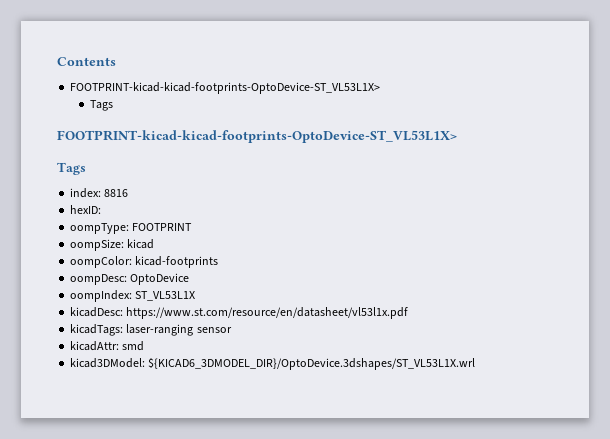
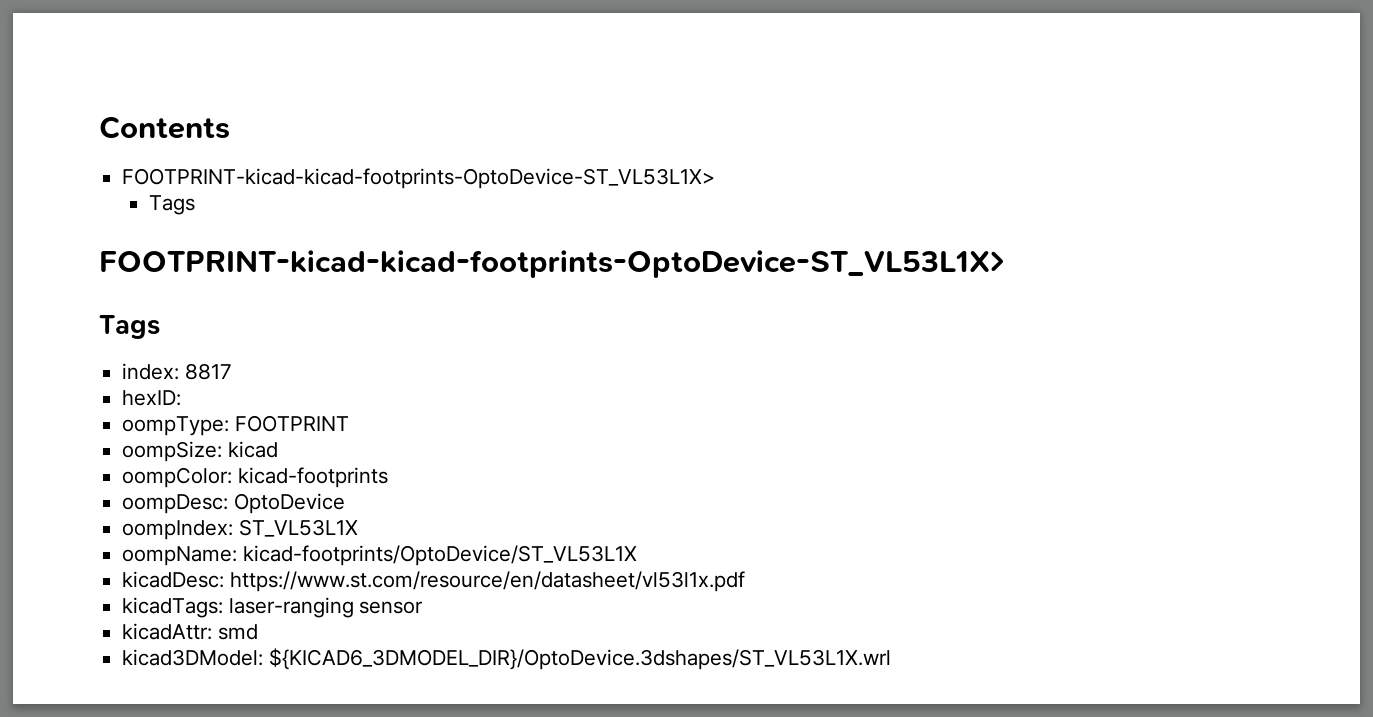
[104,189,129,197] 8816 -> [184,363,232,380] 8817
(196, 296) none -> [122,545,637,566] // oompName: kicad-footprints/OptoDevice/ST_VL53L1X

